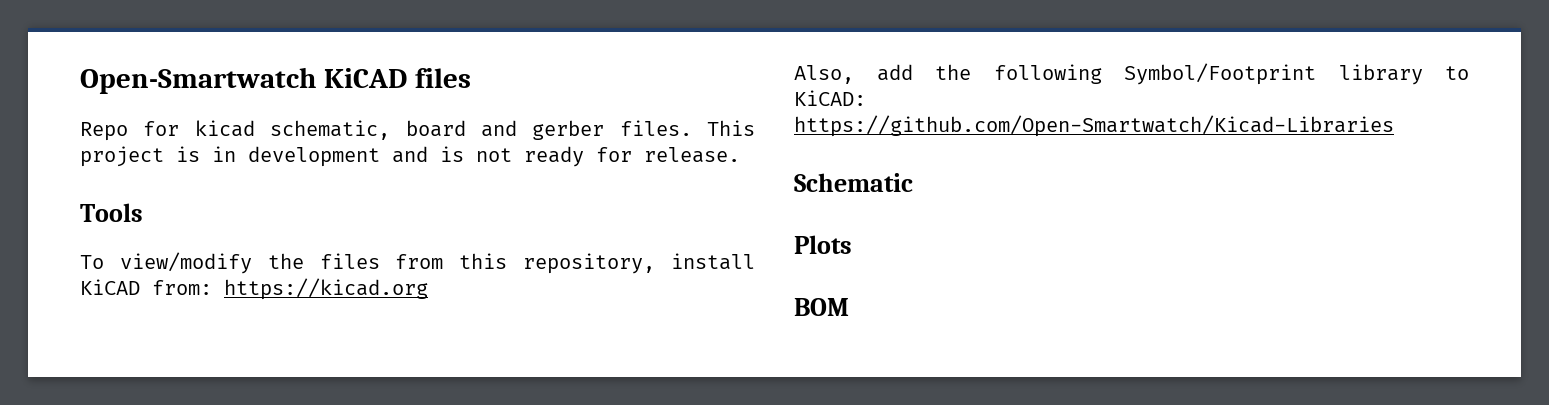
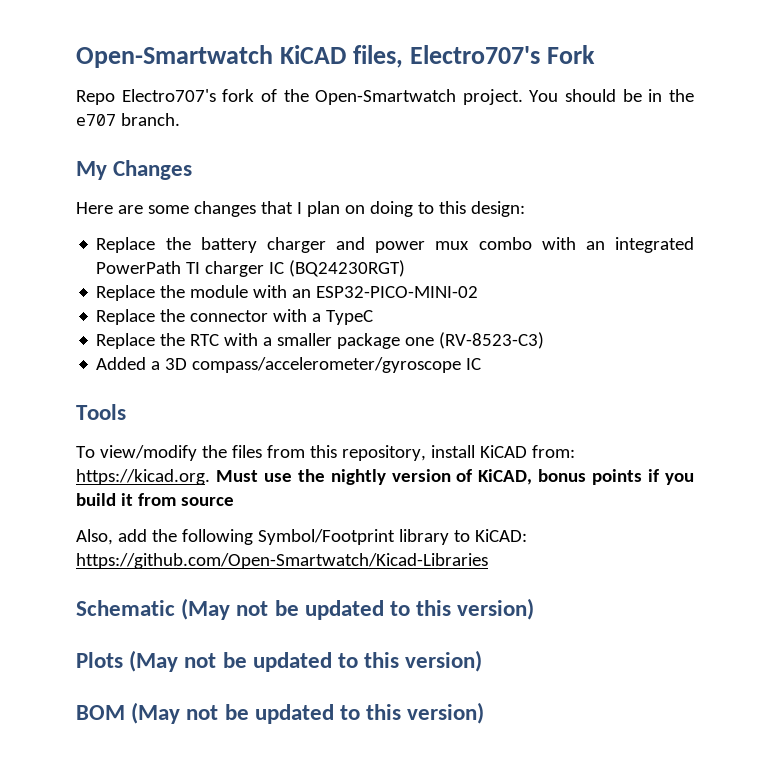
[414,68,471,88] [80,120,755,141] [80,146,740,167] files // Repo for kicad schematic, board and gerber files. This project is in development and is not ready for release. -> [353,45,596,68] [76,89,694,105] [76,113,180,126] [76,160,193,180] [76,201,525,217] [96,237,694,253] [96,260,406,277] [96,285,479,301] [96,309,374,325] [96,332,545,349] [96,357,482,373] files, Electro707's Fork // Repo Electro707's fork of the Open-Smartwatch project. You should be in the e707 branch. // My Changes // Here are some changes that I plan on doing to this design: // Replace the battery charger and power mux combo with an integrated PowerPath TI charger IC (BQ24230RGT) // Replace the module with an ESP32-PICO-MINI-02 // Replace the connector with a TypeC // Replace the RTC with a smaller package one (RV-8523-C3) // Added a 3D compass/accelerometer/gyroscope IC
[224,278,428,300] https://kicad.org -> [76,469,694,485] [76,493,234,506] https://kicad.org. Must use the nightly version of KiCAD, bonus points if you build it from source
[794,235,852,254] [794,298,849,316] // Plots // BOM -> [181,598,535,620] [76,650,483,672] [76,702,485,724] (May not be updated to this version) // Plots (May not be updated to this version) // BOM (May not be updated to this version)

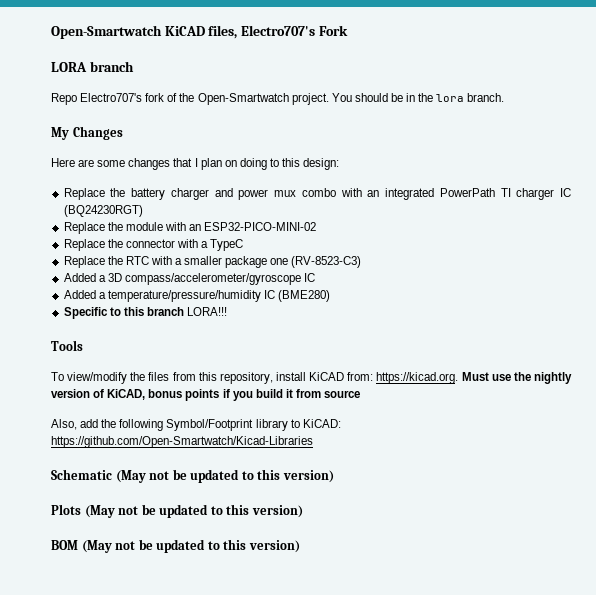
(596, 54) none -> [51,61,134,72] // LORA branch
[76,114,116,126] e707 -> [436,94,465,102] lora
(482, 364) none -> [63,290,331,302] [63,307,228,319] // Added a temperature/pressure/humidity IC (BME280) // Specific to this branch LORA!!!

